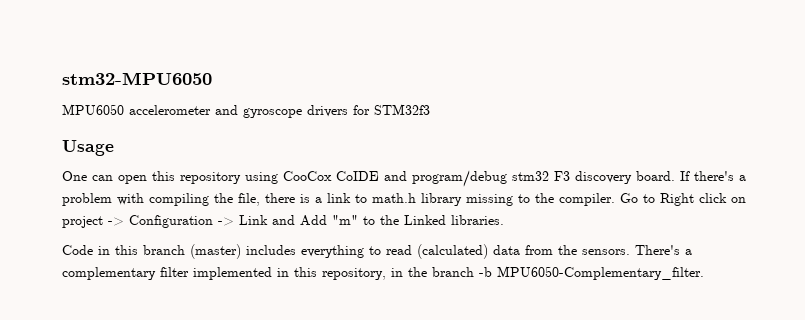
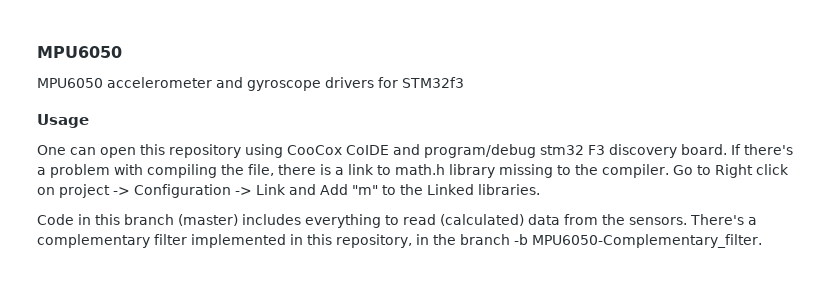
[62,72,212,85] stm32-MPU6050 -> [37,46,122,58] MPU6050

